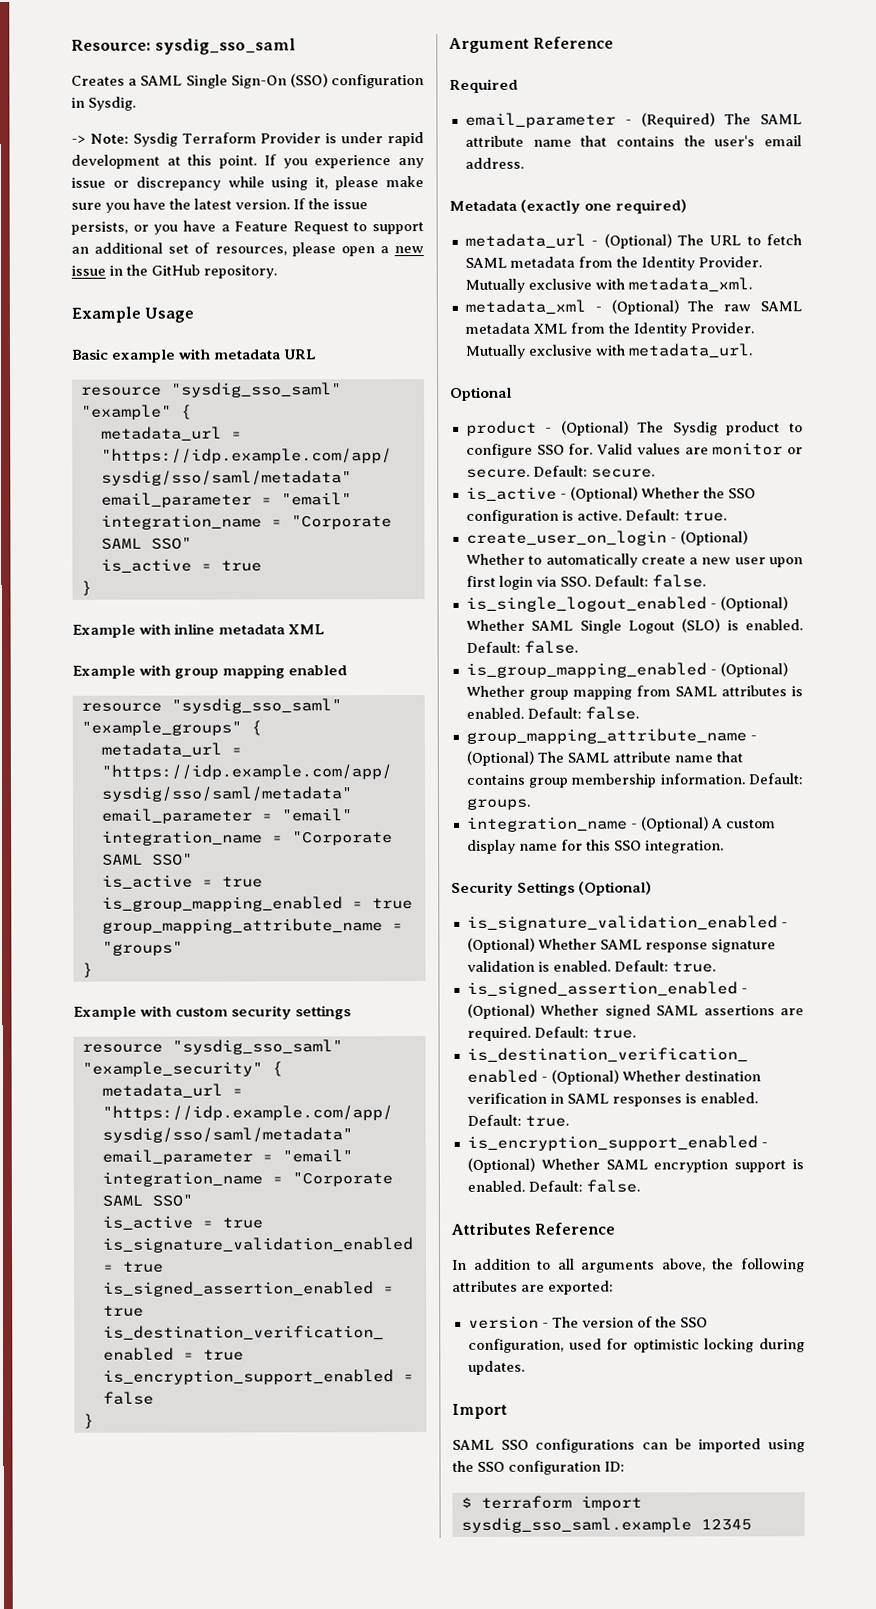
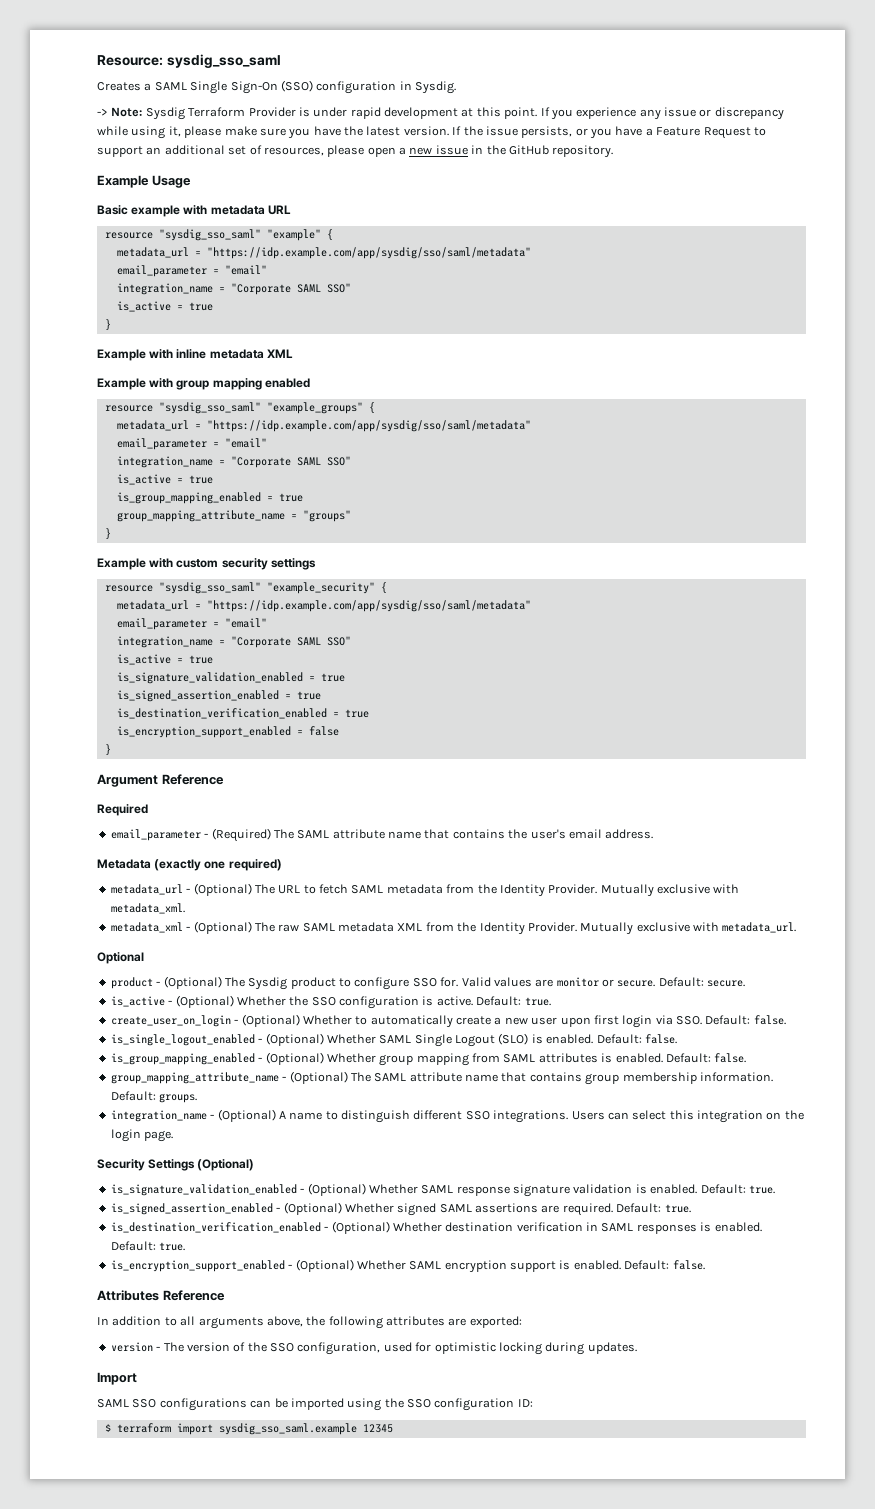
[725,819,776,829] [466,839,724,854] custom display name for this SSO integration. -> [289,1110,804,1123] [110,1129,174,1142] name to distinguish different SSO integrations. Users can select this integration on the login page.

